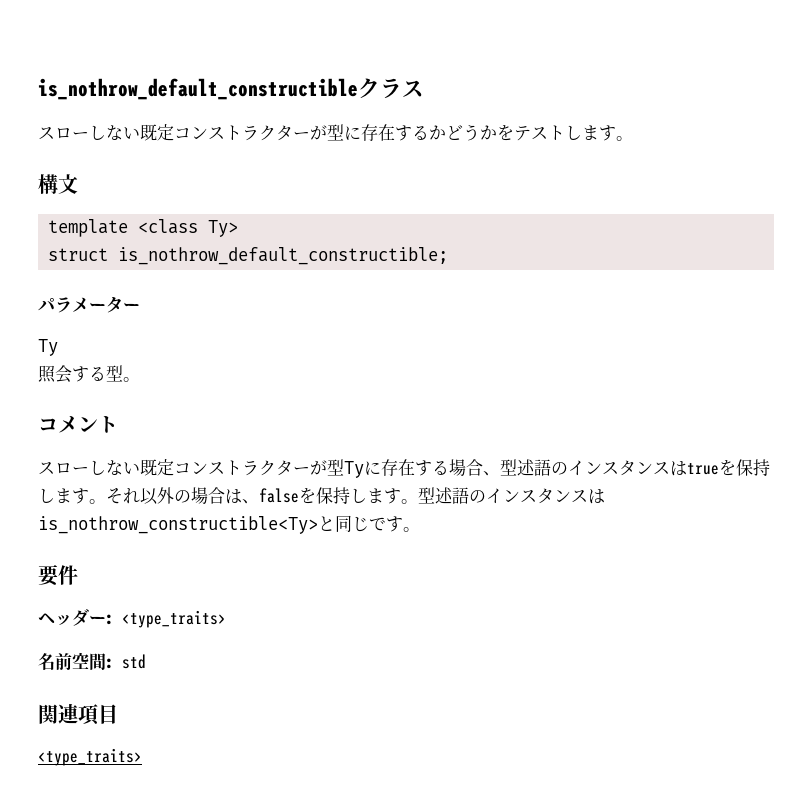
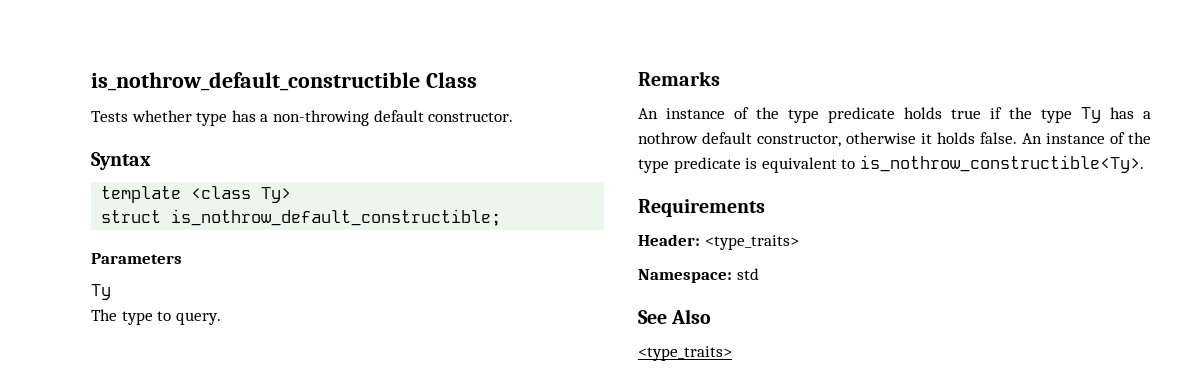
[358,78,424,99] [38,124,633,141] [38,174,78,194] クラス // スローしない既定コンストラクターが型に存在するかどうかをテストします。 // 構文 -> [425,72,477,88] [91,110,514,126] [91,152,151,170] Class // Tests whether type has a non-throwing default constructor. // Syntax
[38,296,140,313] [38,339,58,356] [38,365,140,383] [38,416,118,433] [38,459,770,478] [38,487,605,505] [38,515,420,534] [38,565,78,586] [38,609,226,628] [38,652,114,670] パラメーター // Ty // 照会する型。 // コメント // スローしない既定コンストラクターが型Tyに存在する場合、型述語のインスタンスはtrueを保持します。それ以外の場合は、falseを保持します。型述語のインスタンスはis_nothrow_constructible<Ty>と同じです。 // 要件 // ヘッダー: <type_traits> // 名前空間: -> [91,253,182,264] [91,284,111,300] [91,309,221,325] [638,71,720,86] [638,107,1151,123] [638,132,1151,147] [638,155,1144,173] [638,199,765,217] [638,234,799,250] [638,269,732,283] Parameters // Ty // The type to query. // Remarks // An instance of the type predicate holds true if the type Ty has a nothrow default constructor, otherwise it holds false. An instance of the type predicate is equivalent to is_nothrow_constructible<Ty>. // Requirements // Header: <type_traits> // Namespace:
[38,703,118,725] 関連項目 -> [638,309,712,324] See Also

